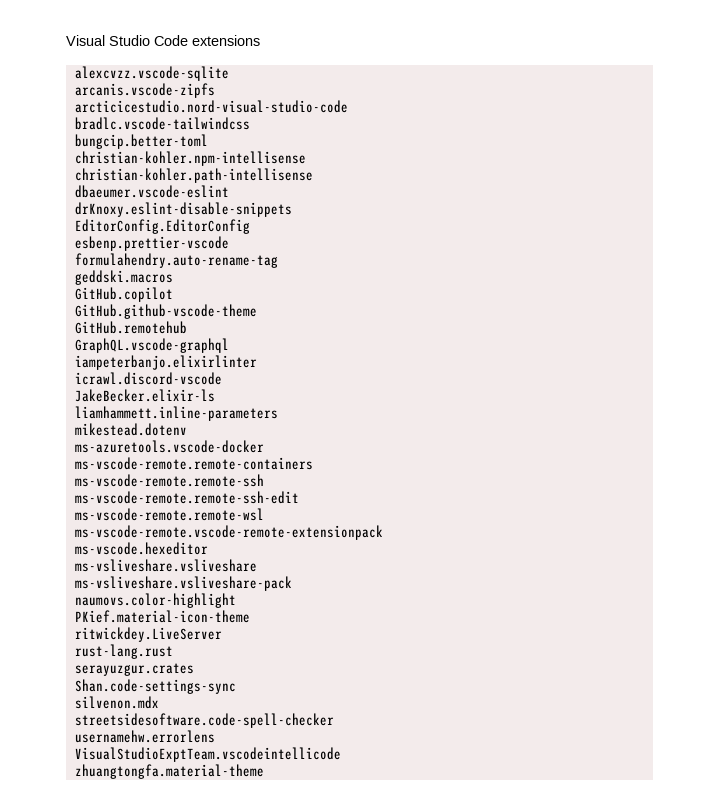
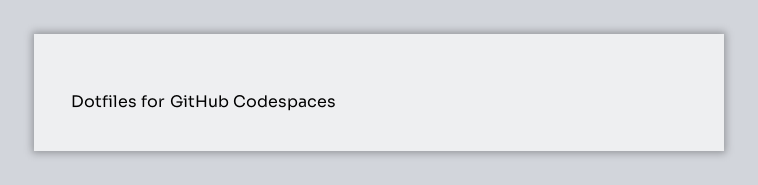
[66,35,260,46] [74,66,229,81] [74,83,215,98] [74,100,348,113] [74,117,250,130] [74,134,208,149] [74,151,306,166] [74,168,313,183] [74,185,229,198] [74,202,292,217] [74,219,250,234] [74,236,229,251] [74,253,278,268] [74,270,173,285] [74,287,173,302] [74,304,257,319] [74,321,187,334] [74,338,229,353] [74,355,257,370] [74,372,222,385] [74,389,215,402] [74,406,278,421] [74,423,187,436] [74,440,264,453] [74,457,313,470] [74,474,264,487] [74,491,299,504] [74,508,264,521] [74,525,383,540] [74,542,208,555] [74,559,257,572] [74,576,292,591] [74,593,236,608] [74,610,250,623] [74,627,222,642] [74,644,173,659] [74,663,194,676] [74,679,236,694] [74,696,159,709] [74,713,334,728] [74,730,215,743] [74,747,341,762] [74,764,264,779] Visual Studio Code extensions // alexcvzz.vscode-sqlite // arcanis.vscode-zipfs // arcticicestudio.nord-visual-studio-code // bradlc.vscode-tailwindcss // bungcip.better-toml // christian-kohler.npm-intellisense // christian-kohler.path-intellisense // dbaeumer.vscode-eslint // drKnoxy.eslint-disable-snippets // EditorConfig.EditorConfig // esbenp.prettier-vscode // formulahendry.auto-rename-tag // geddski.macros // GitHub.copilot // GitHub.github-vscode-theme // GitHub.remotehub // GraphQL.vscode-graphql // iampeterbanjo.elixirlinter // icrawl.discord-vscode // JakeBecker.elixir-ls // liamhammett.inline-parameters // mikestead.dotenv // ms-azuretools.vscode-docker // ms-vscode-remote.remote-containers // ms-vscode-remote.remote-ssh // ms-vscode-remote.remote-ssh-edit // ms-vscode-remote.remote-wsl // ms-vscode-remote.vscode-remote-extensionpack // ms-vscode.hexeditor // ms-vsliveshare.vsliveshare // ms-vsliveshare.vsliveshare-pack // naumovs.color-highlight // PKief.material-icon-theme // ritwickdey.LiveServer // rust-lang.rust // serayuzgur.crates // Shan.code-settings-sync // silvenon.mdx // streetsidesoftware.code-spell-checker // usernamehw.errorlens // VisualStudioExptTeam.vscodeintellicode // zhuangtongfa.material-theme -> [71,95,336,111] Dotfiles for GitHub Codespaces

